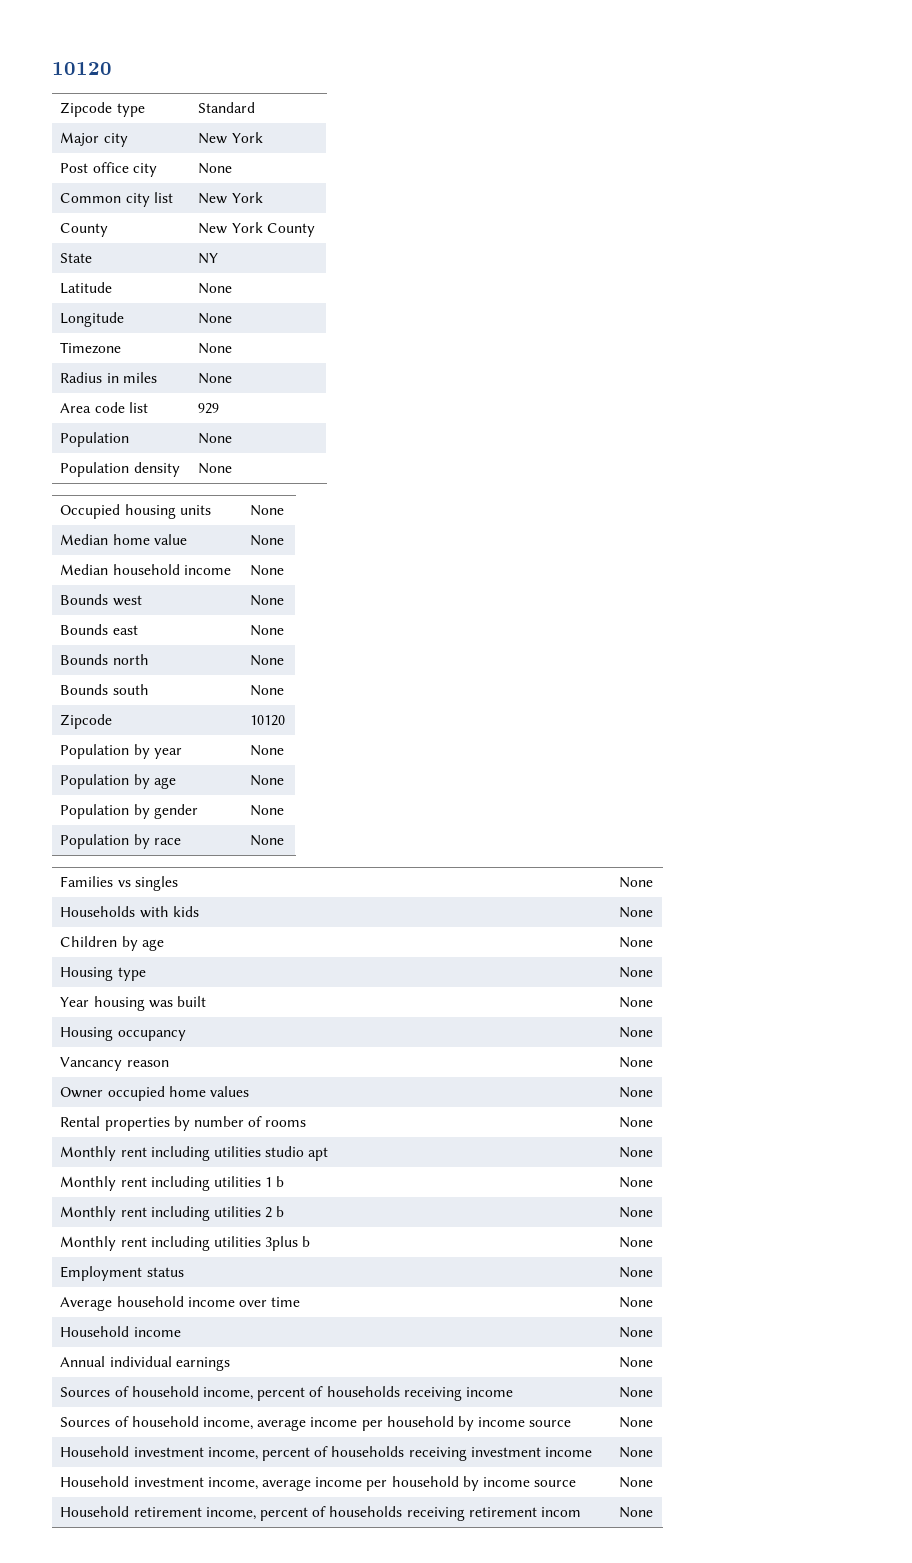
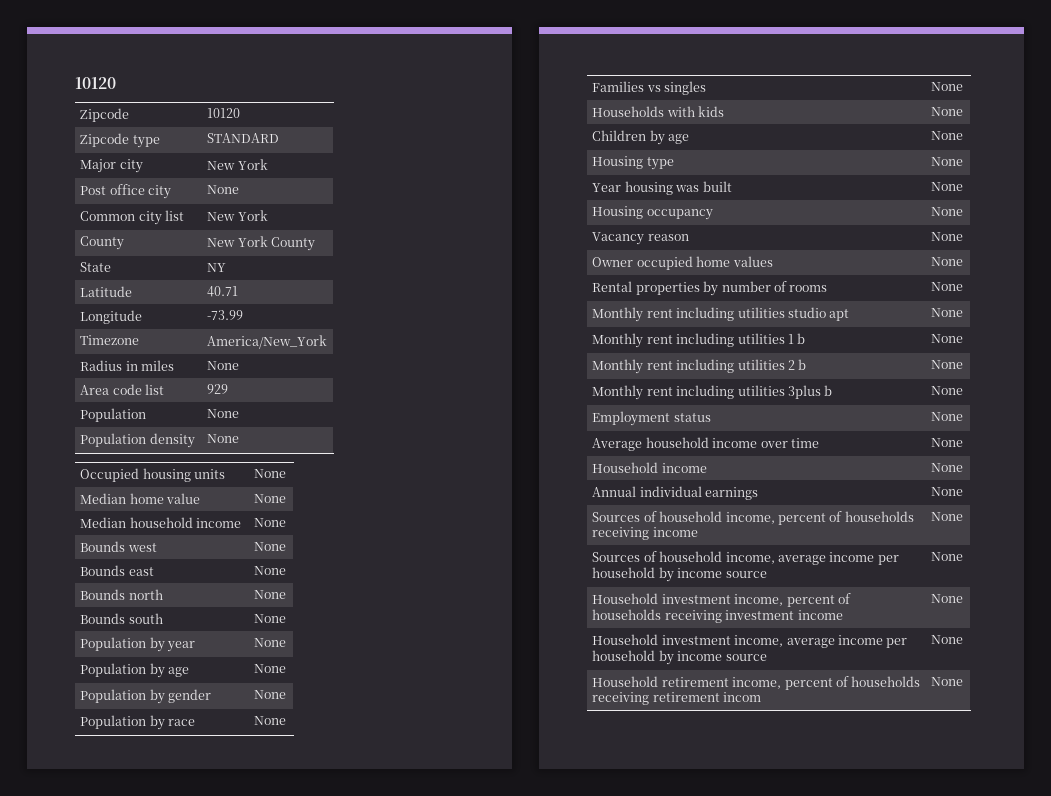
[52,62,112,75] 10120 -> [75,77,116,89] [80,108,130,122] [207,108,241,118] 10120 // Zipcode | 10120
[198,102,256,113] Standard -> [207,133,280,143] STANDARD
[198,283,233,294] | None -> [207,286,239,297] | 40.71
[198,313,233,324] | None -> [207,310,244,320] | -73.99
[198,343,233,354] | None -> [207,335,328,349] | America/New_York
[60,714,113,729] [250,715,286,726] // Zipcode | 10120 -> (287, 618) none
[60,1057,123,1071] Vancancy -> [592,232,645,245] Vacancy

